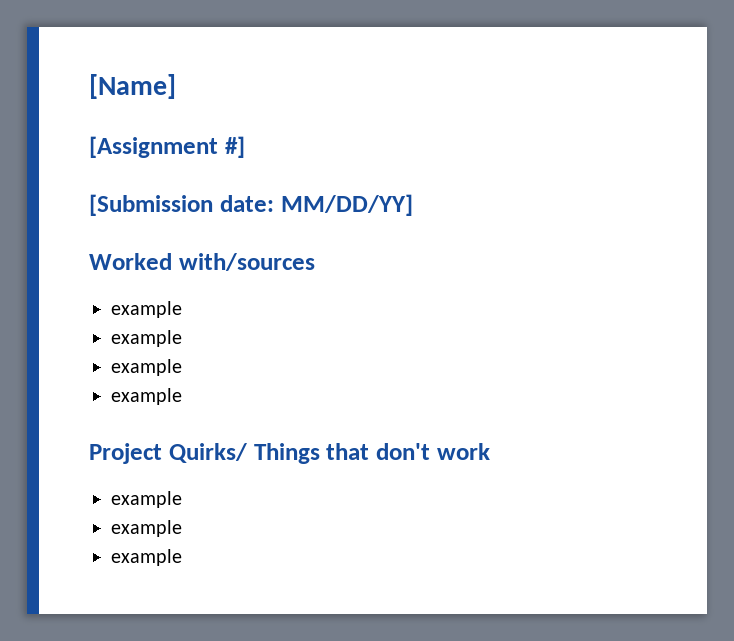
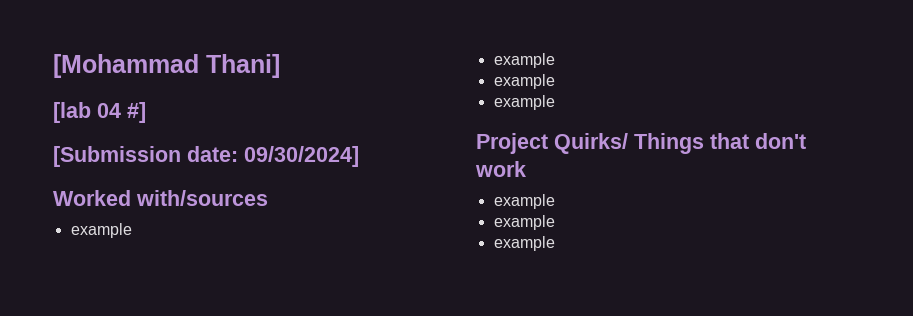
[89,74,176,99] [89,136,218,158] [Name] // [Assignment -> [53,54,280,78] [53,102,121,123] [Mohammad Thani] // [lab 04
[280,194,413,216] MM/DD/YY] -> [244,146,359,167] 09/30/2024]

